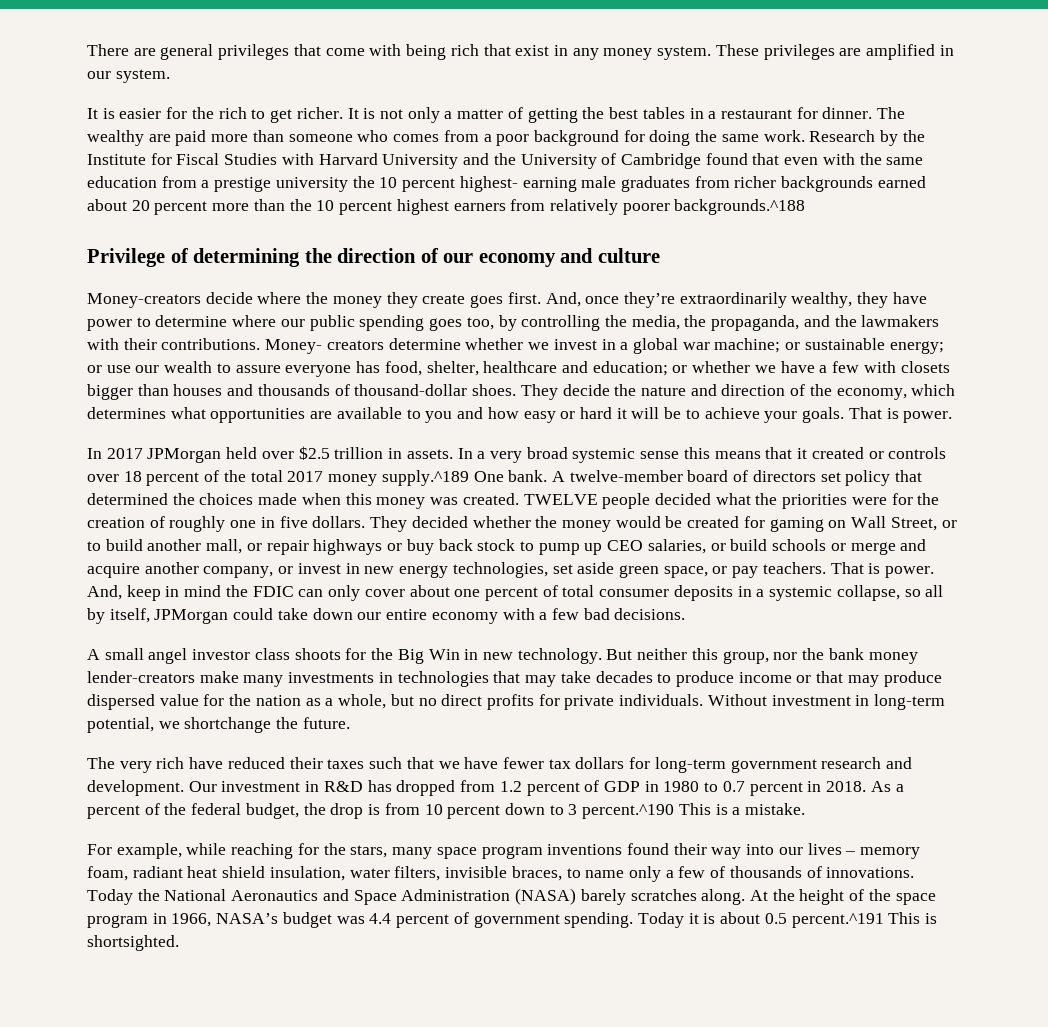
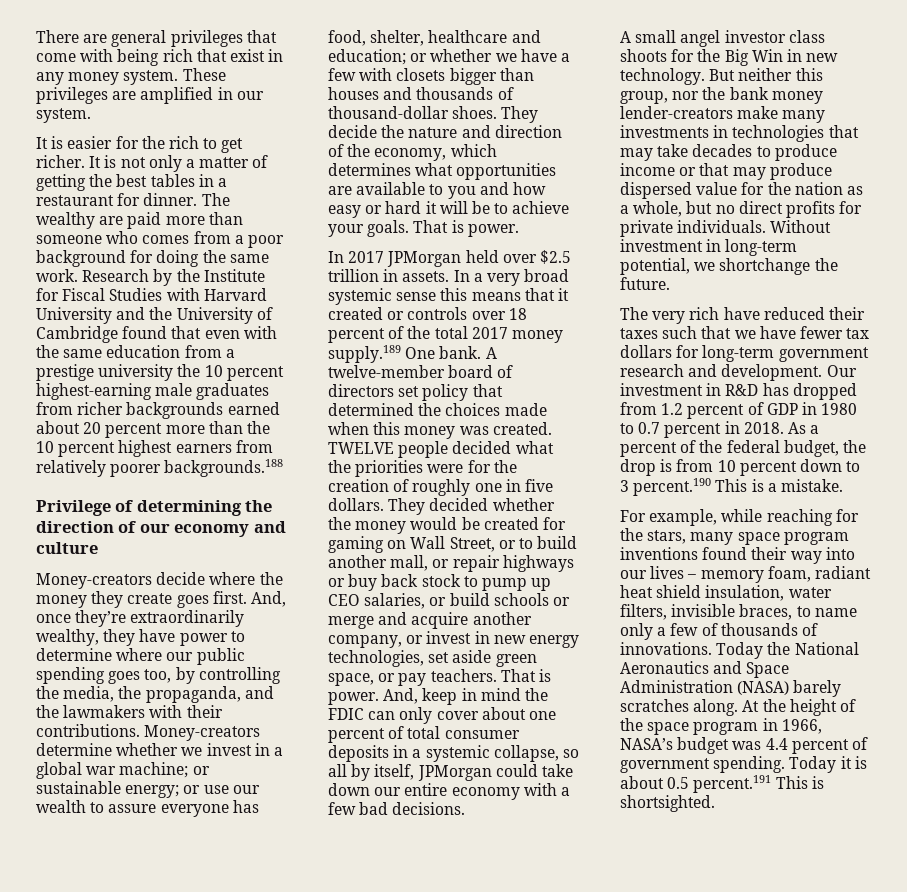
[459,176,577,192] highest- earning -> [36,383,152,400] highest-earning
[674,199,806,215] backgrounds.^188 -> [164,459,284,477] backgrounds.188
[265,339,384,354] Money- creators -> [144,725,261,741] Money-creators
[381,470,469,486] supply.^189 -> [328,345,401,363] supply.189
[582,804,675,819] percent.^190 -> [633,478,712,496] percent.190
[791,913,884,928] percent.^191 -> [693,775,772,793] percent.191

